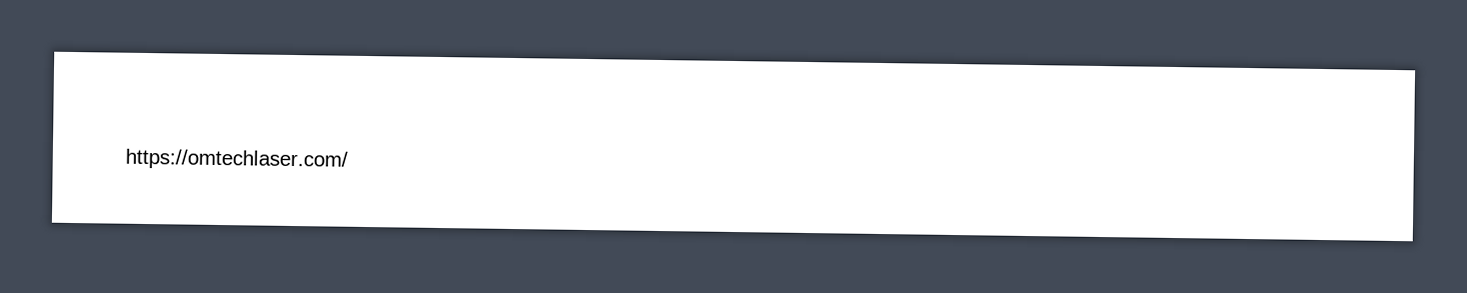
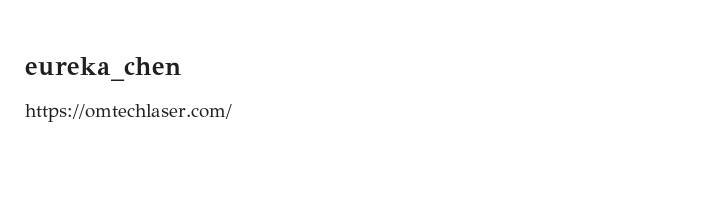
(125, 159) none -> [25,57,181,81] eureka_chen //

